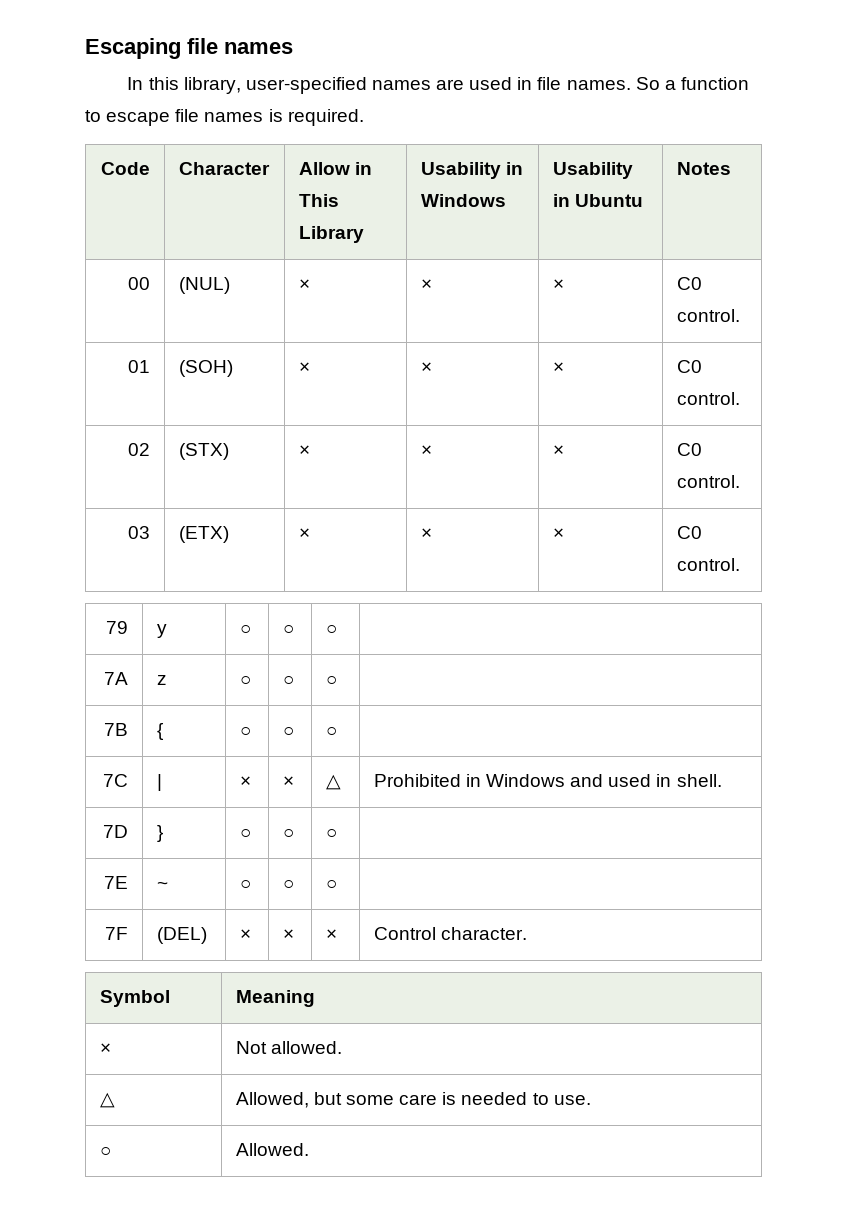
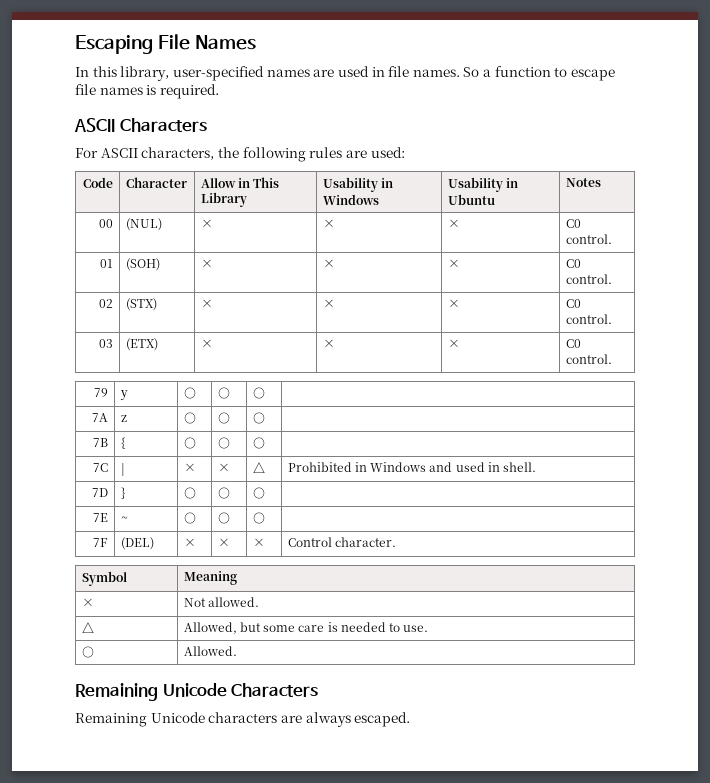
[187,38,293,54] file names -> [158,34,257,50] File Names
(364, 117) none -> [74,118,207,132] [75,147,405,162] // ASCII Characters // For ASCII characters, the following rules are used:
(309, 1149) none -> [75,683,319,701] [75,712,411,727] // Remaining Unicode Characters // Remaining Unicode characters are always escaped.

